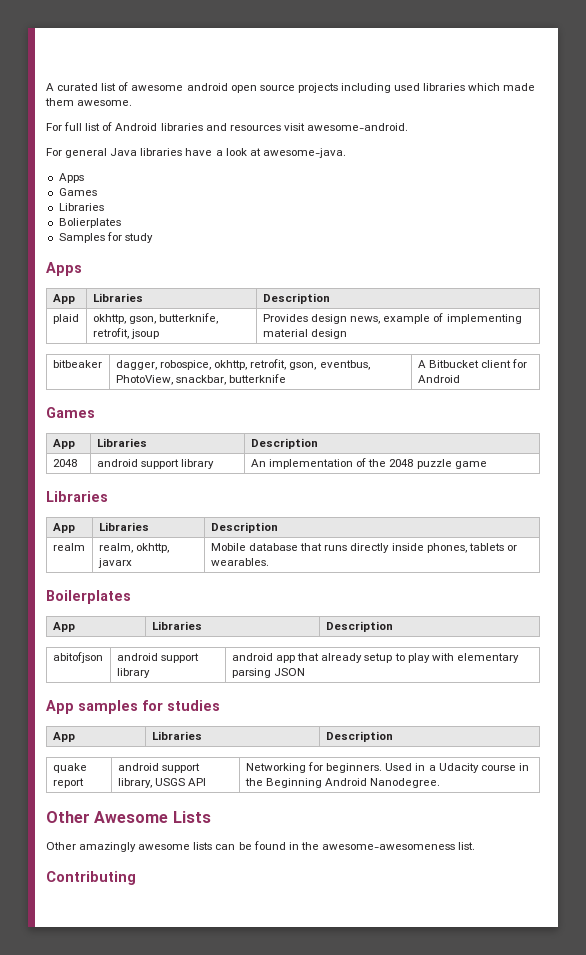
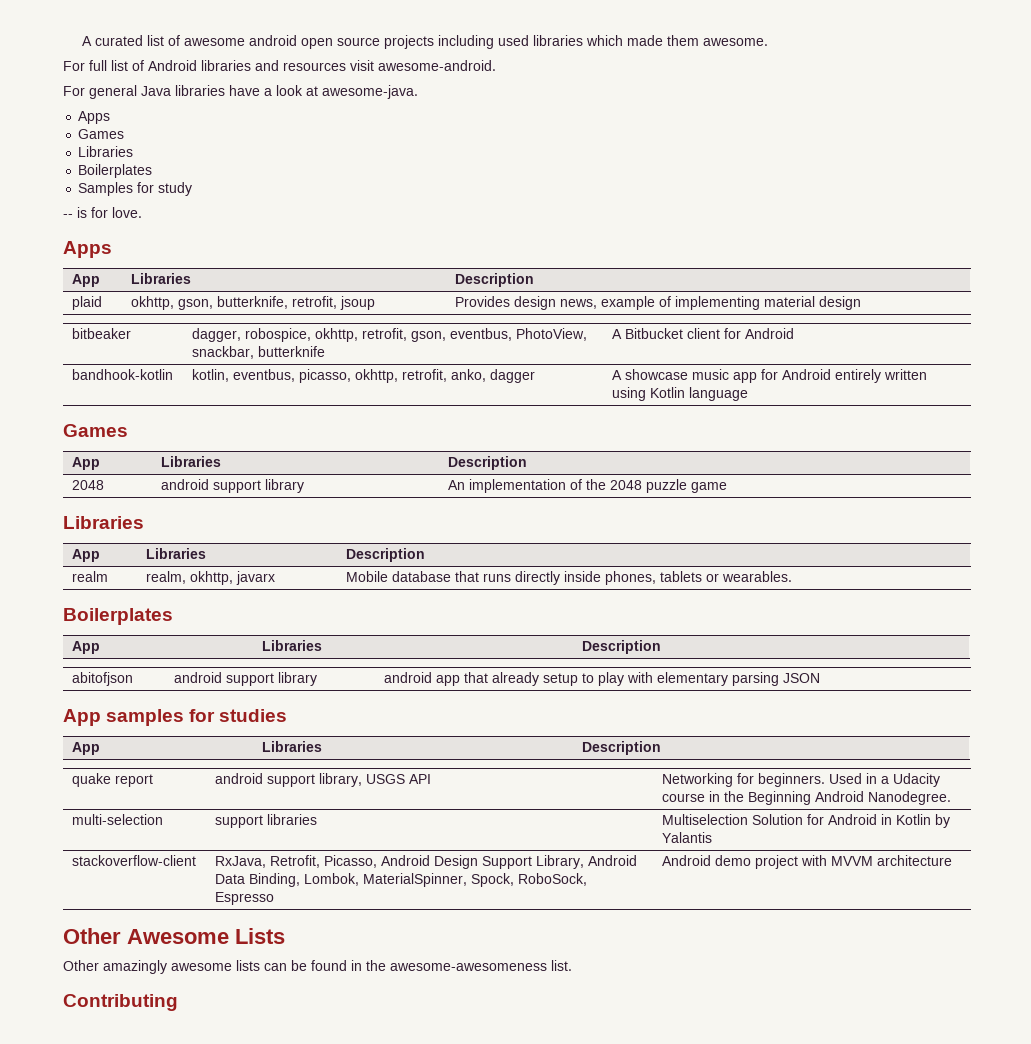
[58,218,121,228] Bolierplates -> [78,164,153,178] Boilerplates
(153, 238) none -> [63,207,142,218] // -- is for love.
(460, 379) none -> [72,369,174,380] [192,369,536,383] [612,369,928,383] [612,387,749,401] // bandhook-kotlin | kotlin, eventbus, picasso, okhttp, retrofit, anko, dagger | A showcase music app for Android entirely written using Kotlin language
(441, 783) none -> [72,814,164,825] [215,814,318,828] [662,814,951,828] [662,832,713,843] [72,855,197,866] [215,855,638,869] [215,873,588,887] [215,892,275,905] [662,855,953,869] // multi-selection | support libraries | Multiselection Solution for Android in Kotlin by Yalantis // stackoverflow-client | RxJava, Retrofit, Picasso, Android Design Support Library, Android Data Binding, Lombok, MaterialSpinner, Spock, RoboSock, Espresso | Android demo project with MVVM architecture

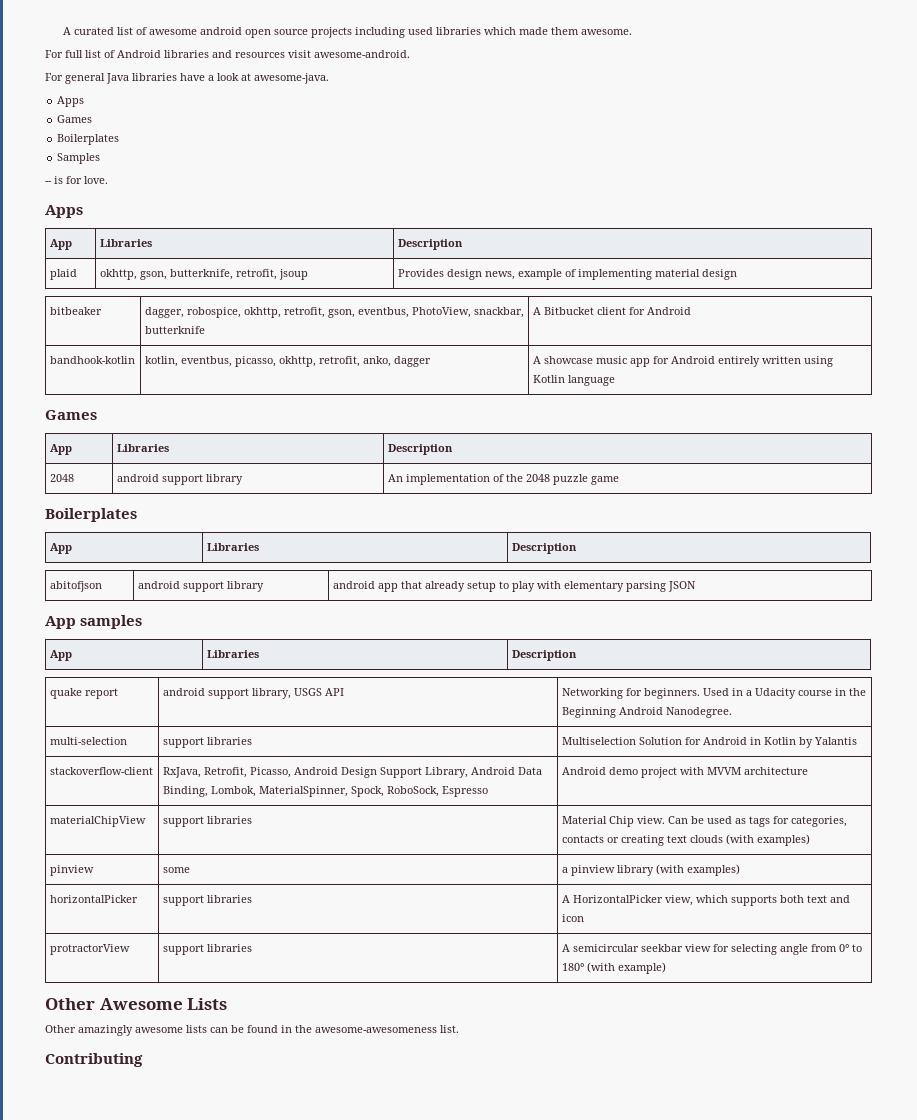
[78,146,134,157] // Libraries -> (93, 119) none
[137,182,193,196] for study -> (101, 158) none
[63,516,144,529] [72,549,101,562] [146,548,207,559] [346,548,426,562] [72,571,109,582] [146,571,276,585] [346,571,793,585] // Libraries // App | Libraries | Description // realm | realm, okhttp, javarx | Mobile database that runs directly inside phones, tablets or wearables. -> (619, 480) none
[189,709,288,722] for studies -> (143, 622) none
(953, 860) none -> [49,816,146,827] [162,816,252,827] [561,816,847,827] [561,834,810,846] [49,865,94,876] [162,867,190,873] [561,864,740,876] [49,895,138,903] [162,895,252,906] [561,895,850,906] [561,914,584,922] [49,944,130,955] [162,944,252,955] [561,944,862,955] [561,962,666,974] // materialChipView | support libraries | Material Chip view. Can be used as tags for categories, contacts or creating text clouds (with examples) // pinview | some | a pinview library (with examples) // horizontalPicker | support libraries | A HorizontalPicker view, which supports both text and icon // protractorView | support libraries | A semicircular seekbar view for selecting angle from 0° to 180° (with example)

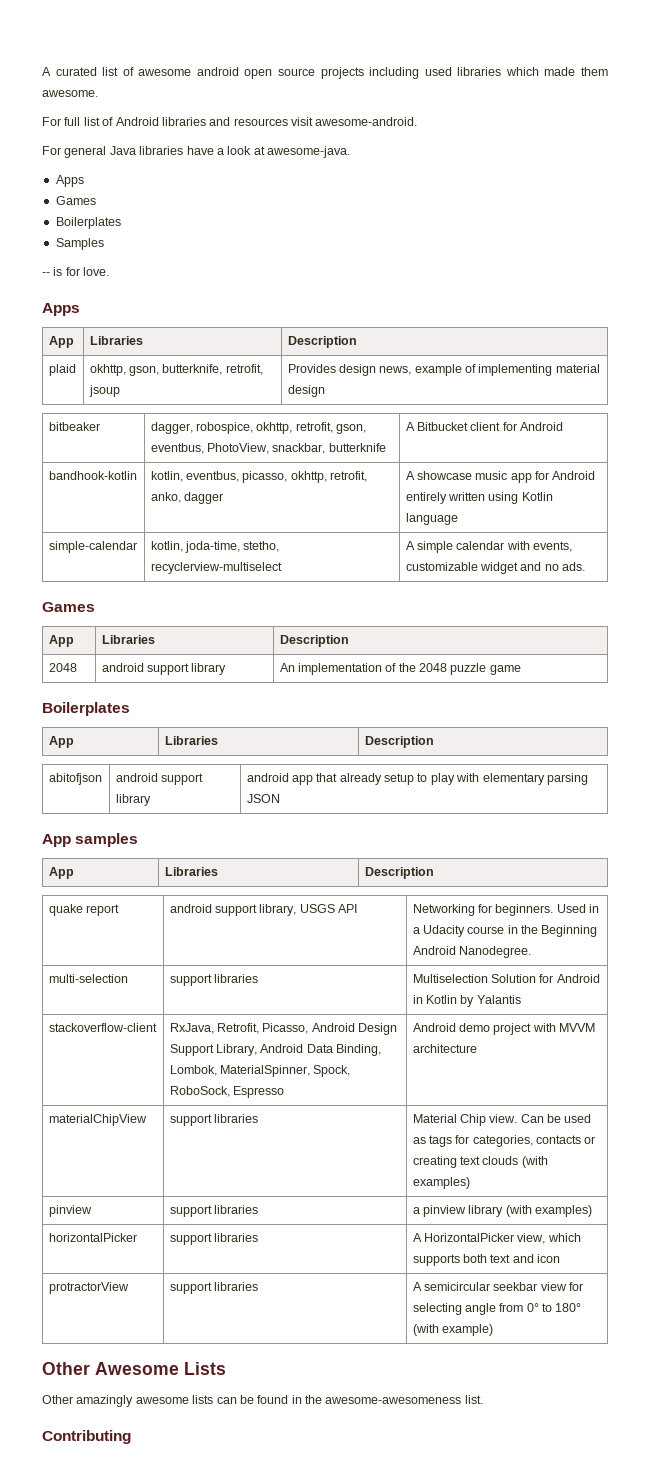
(615, 380) none -> [48,541,137,553] [150,541,280,553] [150,562,282,574] [405,541,573,553] [405,562,586,574] // simple-calendar | kotlin, joda-time, stetho, recyclerview-multiselect | A simple calendar with events, customizable widget and no ads.
[162,867,190,873] some -> [169,1205,258,1217] support libraries

